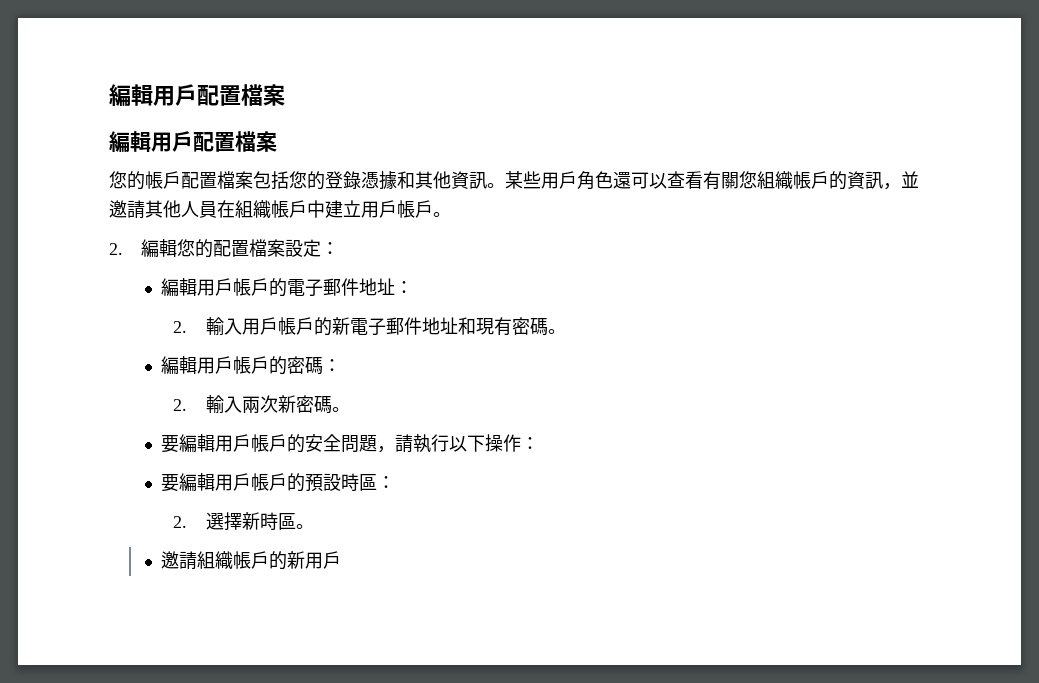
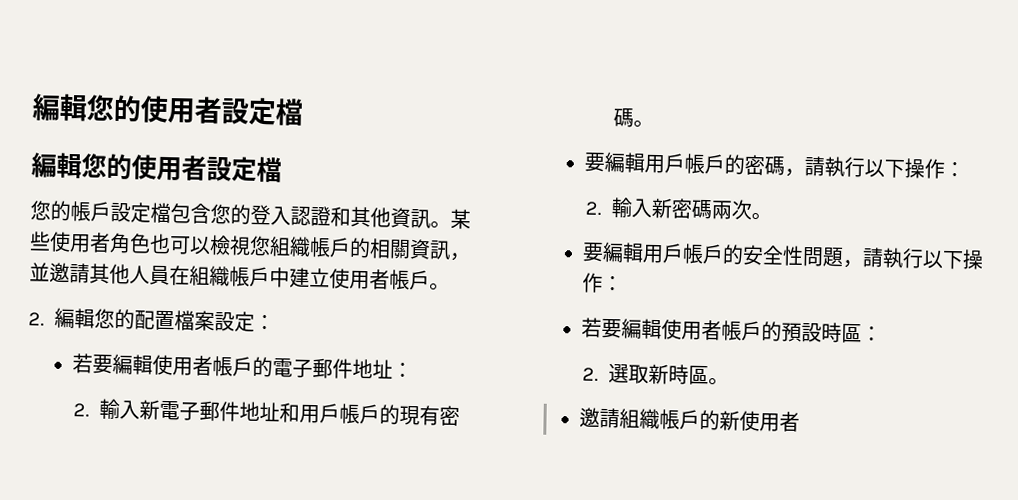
[109,84,285,106] [109,131,277,152] 編輯用戶配置檔案 // 編輯用戶配置檔案 -> [32,93,304,126] [31,152,282,183] 編輯您的使用者設定檔 // 編輯您的使用者設定檔
[181,171,739,190] 配置檔案包括您的登錄憑據和其他資訊。某些用戶角色還可以查看有關 -> [110,202,471,230] [29,231,251,256] 設定檔包含您的登入認證和其他資訊。某些使用者角色也可以檢視
(847, 180) none -> [369,238,411,259] 相關
[361,200,397,218] 用戶 -> [329,268,390,290] 使用者
[161,278,234,297] 編輯用戶 -> [72,353,214,376] 若要編輯使用者
[241,317,332,336] 用戶帳戶的 -> (140, 410) none
[475,317,566,336] [161,356,342,375] [173,395,332,414] 現有密碼。 // 編輯用戶帳戶的密碼： // 2.輸入兩次新密碼 -> [298,403,460,427] [612,108,654,128] [584,151,966,179] [584,197,753,220] 用戶帳戶的現有密碼。 // 要編輯用戶帳戶的密碼，請執行以下操作： // 2.輸入新密碼兩次
(342, 443) none -> [782,245,805,267] 性
[161,473,252,492] 要編輯用戶 -> [581,317,723,341] 若要編輯使用者
[223,512,242,531] 擇 -> [627,364,649,384] 取
[305,551,342,569] 用戶 -> [739,410,801,432] 使用者

